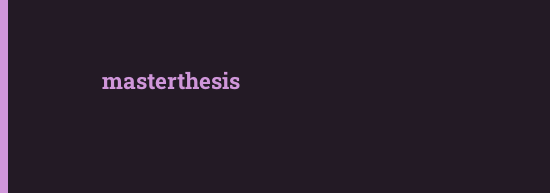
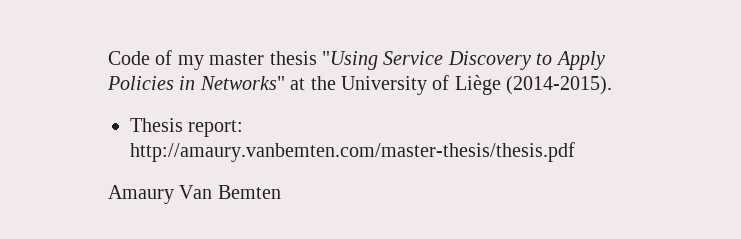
[102,71,240,90] masterthesis -> [108,50,605,70] [107,75,613,95] [130,118,244,137] [130,142,575,162] [108,185,281,204] Code of my master thesis "Using Service Discovery to Apply Policies in Networks" at the University of Liège (2014-2015). // Thesis report: http://amaury.vanbemten.com/master-thesis/thesis.pdf // Amaury Van Bemten

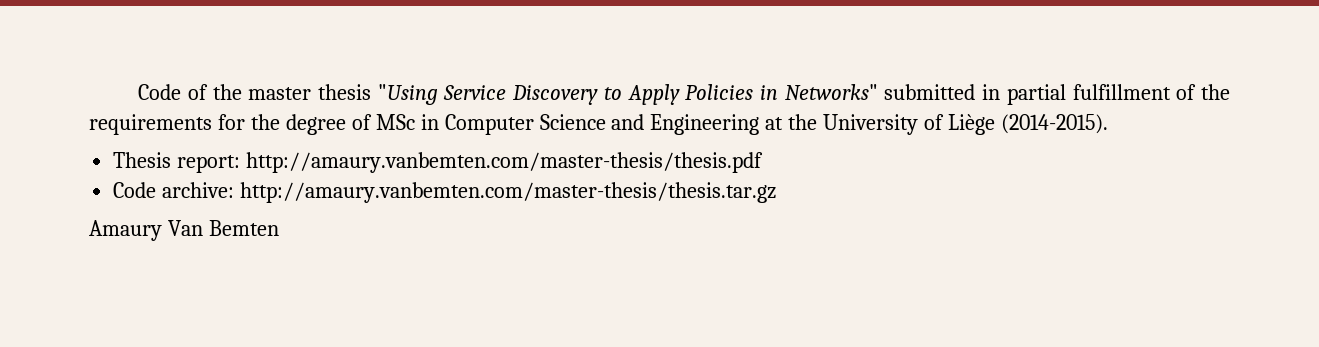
[177,55,204,70] my -> [212,84,242,100] the
(285, 83) none -> [884,84,1230,105] [89,114,760,135] submitted in partial fulfillment of the requirements for the degree of MSc in Computer Science and Engineering
(575, 152) none -> [113,182,777,203] // Code archive: http://amaury.vanbemten.com/master-thesis/thesis.tar.gz

